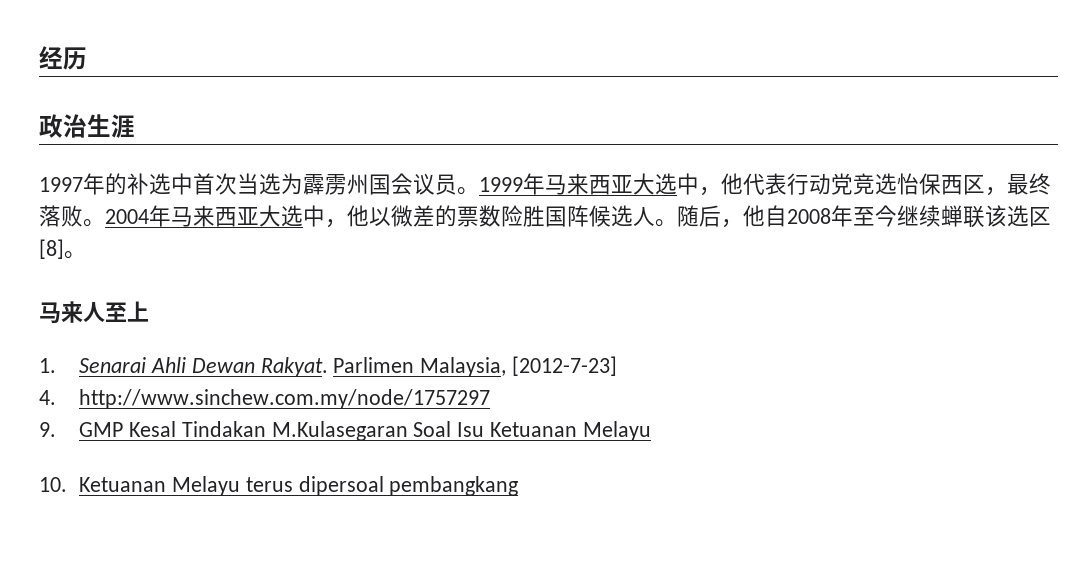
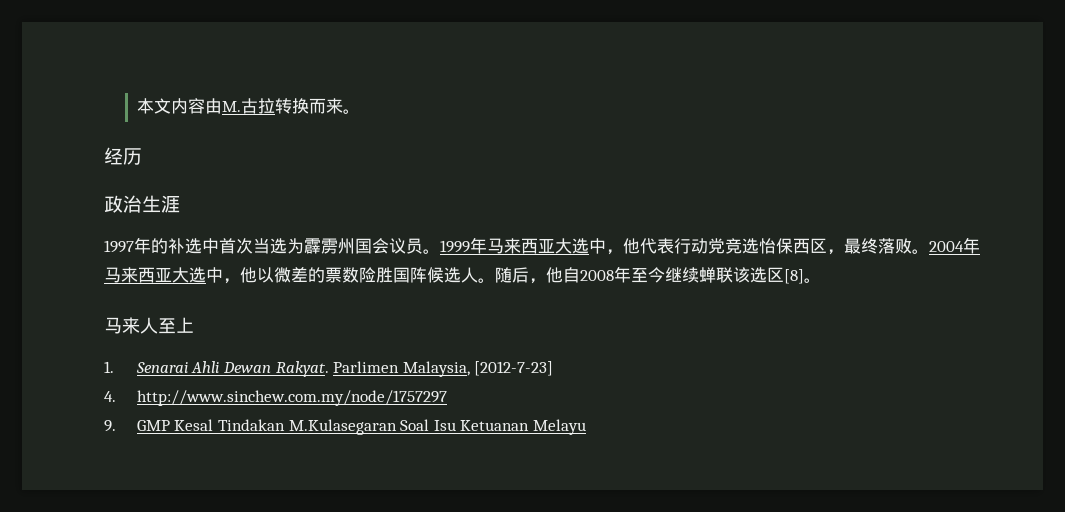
(39, 57) none -> [136,98,360,114] 本文内容由M.古拉转换而来。 //
[39,476,519,496] // 10. Ketuanan Melayu terus dipersoal pembangkang -> (587, 427) none

